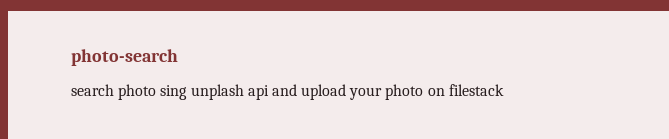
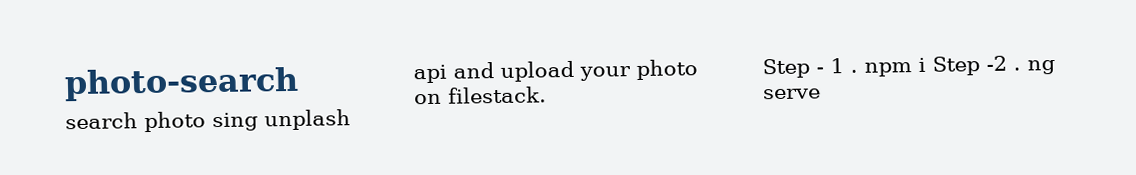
[448,84,504,96] filestack -> [447,86,547,104] [762,55,1055,79] [763,88,821,100] filestack. // Step - 1 . npm i Step -2 . ng serve

